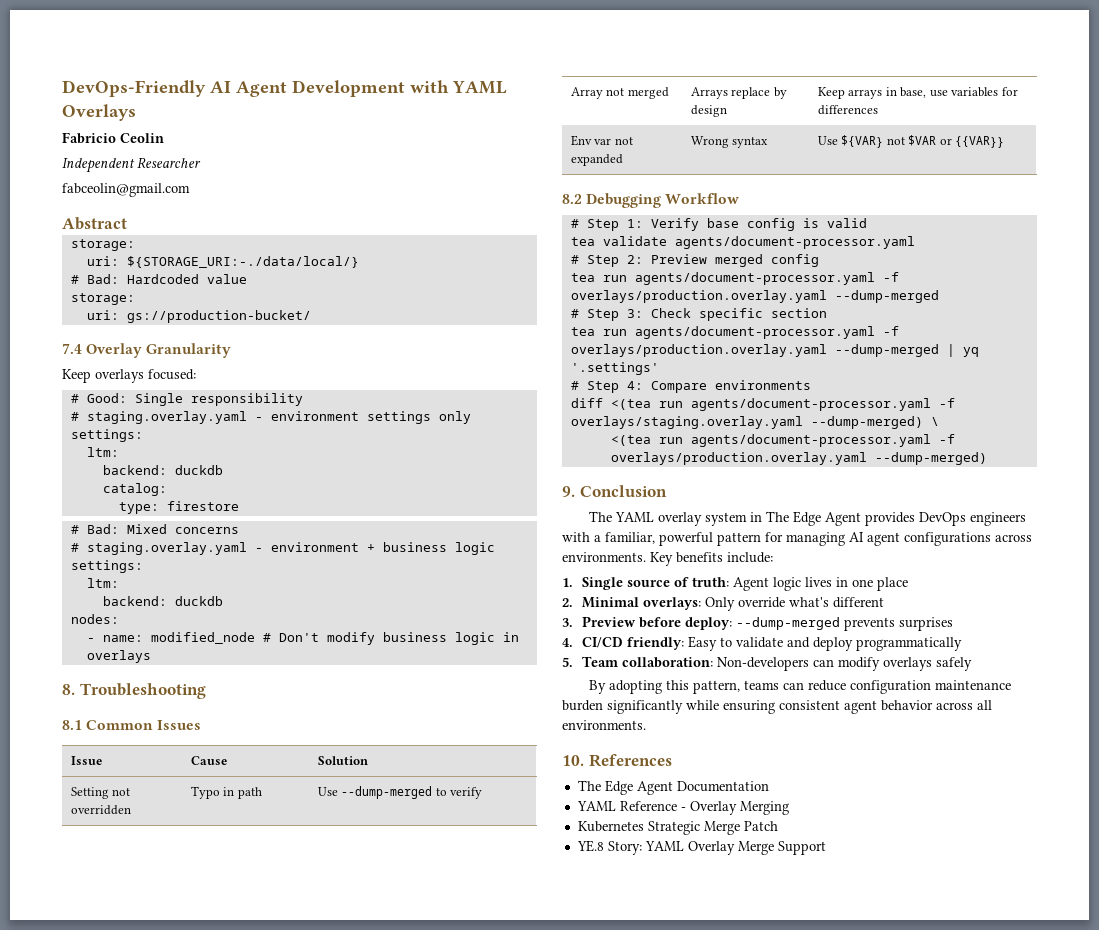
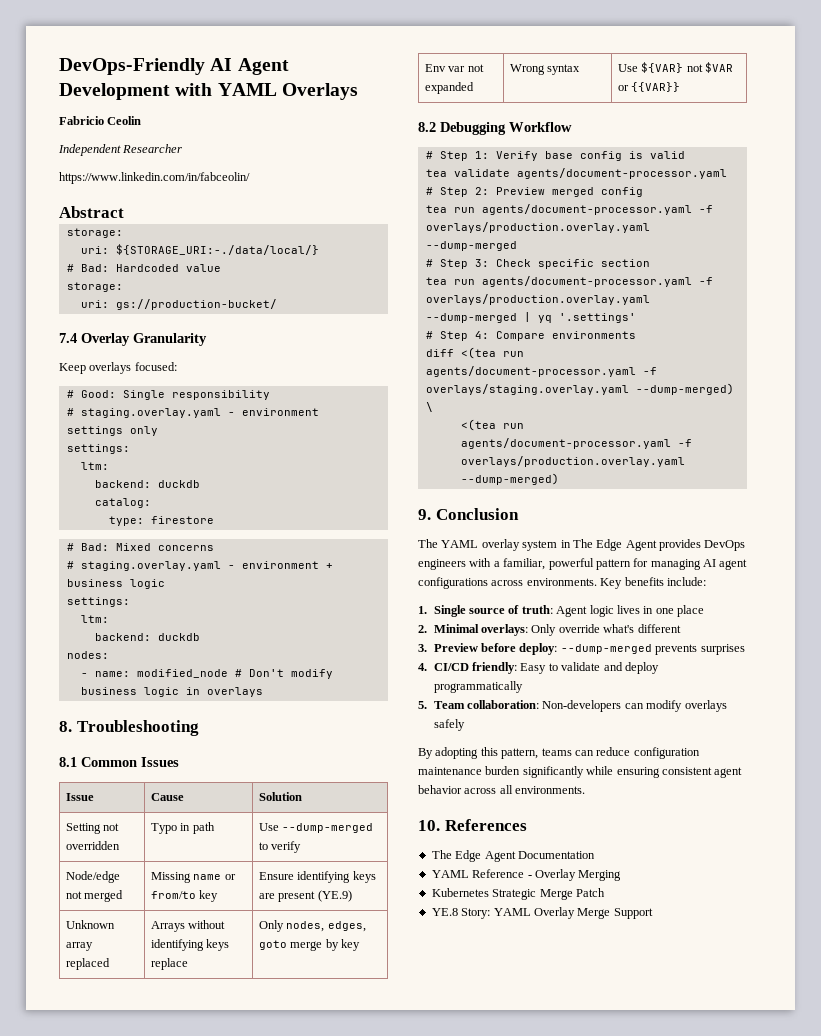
[62,183,190,197] fabceolin@gmail.com -> [59,172,250,184] https://www.linkedin.com/in/fabceolin/
[570,87,603,99] Array -> [65,871,120,883] Node/edge
[690,87,787,99] [690,105,727,117] [817,87,1018,99] [817,105,878,115] Arrays replace by design | Keep arrays in base, use variables for differences -> [150,872,236,883] [150,890,219,902] [258,871,376,883] [258,890,352,902] [65,920,115,929] [65,942,93,951] [65,958,110,970] [150,920,226,932] [150,939,230,951] [150,958,188,970] [258,920,366,932] [258,939,361,951] Missing name or from/to key | Ensure identifying keys are present (YE.9) // Unknown array replaced | Arrays without identifying keys replace | Only nodes, edges, goto merge by key

